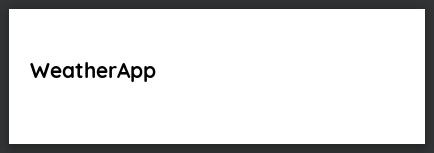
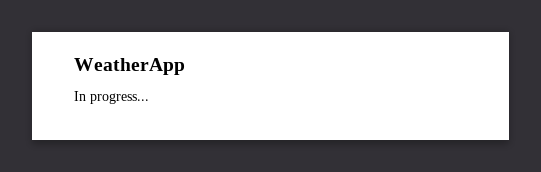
(156, 72) none -> [74,91,149,104] // In progress...

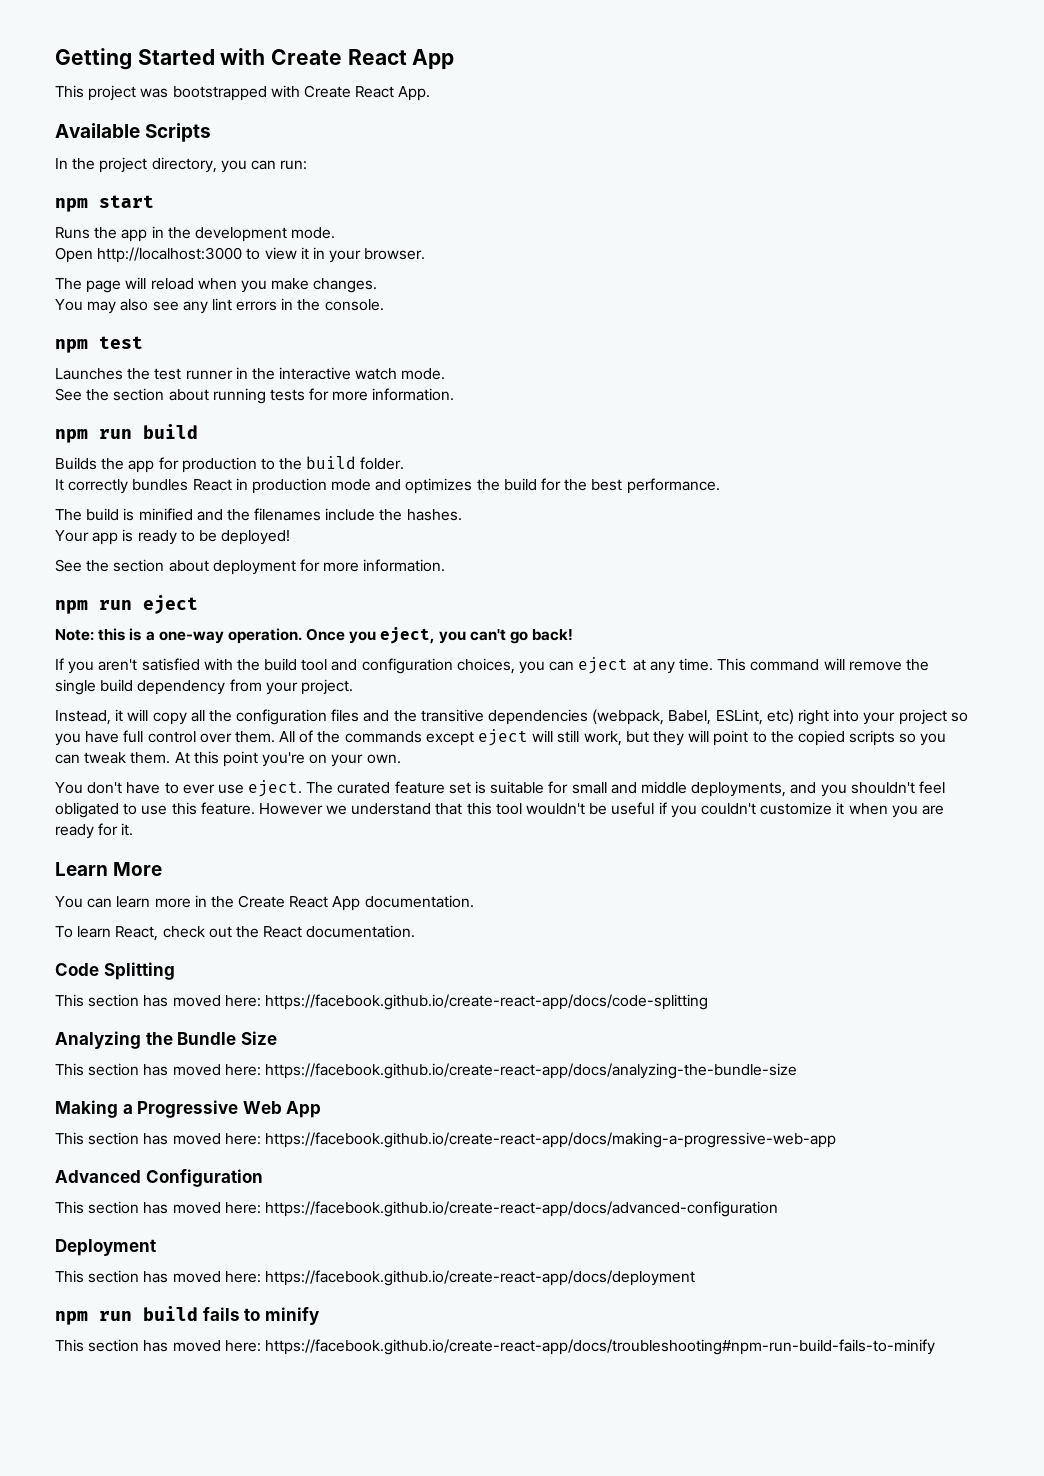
[74,58,185,75] [74,91,149,104] WeatherApp // In progress... -> [55,48,455,70] [55,85,431,101] [55,123,212,142] [55,157,308,173] [55,195,154,212] [55,226,336,242] [55,247,426,263] [55,277,378,293] [55,298,384,314] [55,336,143,353] [55,367,446,380] [55,388,455,404] [55,424,198,443] [55,456,405,473] [55,478,720,494] [55,508,462,521] [55,529,291,545] [55,559,446,575] [55,595,198,614] [55,627,574,644] [55,657,929,674] [55,679,353,695] [55,709,968,725] [55,729,947,746] [55,751,401,767] [55,780,945,797] [55,802,944,818] [55,823,134,839] [55,862,163,876] [55,895,474,911] [55,925,416,941] [55,962,175,980] [55,994,708,1010] [55,1031,277,1049] [55,1063,797,1079] [55,1100,322,1118] [55,1132,836,1148] [55,1169,263,1187] [55,1201,778,1217] [55,1239,156,1256] [55,1270,695,1286] [55,1306,319,1325] [55,1339,935,1355] Getting Started with Create React App // This project was bootstrapped with Create React App. // Available Scripts // In the project directory, you can run: // npm start // Runs the app in the development mode. // Open http://localhost:3000 to view it in your browser. // The page will reload when you make changes. // You may also see any lint errors in the console. // npm test // Launches the test runner in the interactive watch mode. // See the section about running tests for more information. // npm run build // Builds the app for production to the build folder. // It correctly bundles React in production mode and optimizes the build for the best performance. // The build is minified and the filenames include the hashes. // Your app is ready to be deployed! // See the section about deployment for more information. // npm run eject // Note: this is a one-way operation. Once you eject, you can't go back! // If you aren't satisfied with the build tool and configuration choices, you can eject at any time. This command will remove the single build dependency from your project. // Instead, it will copy all the configuration files and the transitive dependencies (webpack, Babel, ESLint, etc) right into your project so you have full control over them. All of the commands except eject will still work, but they will point to the copied scripts so you can tweak them. At this point you're on your own. // You don't have to ever use eject. The curated feature set is suitable for small and middle deployments, and you shouldn't feel obligated to use this feature. However we understand that this tool wouldn't be useful if you couldn't customize it when you are ready for it. // Learn More // You can learn more in the Create React App documentation. // To learn React, check out the React documentation. // Code Splitting // This section has moved here: https://facebook.github.io/create-react-app/docs/code-splitting // Analyzing the Bundle Size // This section has moved here: https://facebook.github.io/create-react-app/docs/analyzing-the-bundle-size // Making a Progressive Web App // This section has moved here: https://facebook.github.io/create-react-app/docs/making-a-progressive-web-app // Advanced Configuration // This section has moved here: https://facebook.github.io/create-react-app/docs/advanced-configuration // Deployment // This section has moved here: https://facebook.github.io/create-react-app/docs/deployment // npm run build fails to minify // This section has moved here: https://facebook.github.io/create-react-app/docs/troubleshooting#npm-run-build-fails-to-minify

